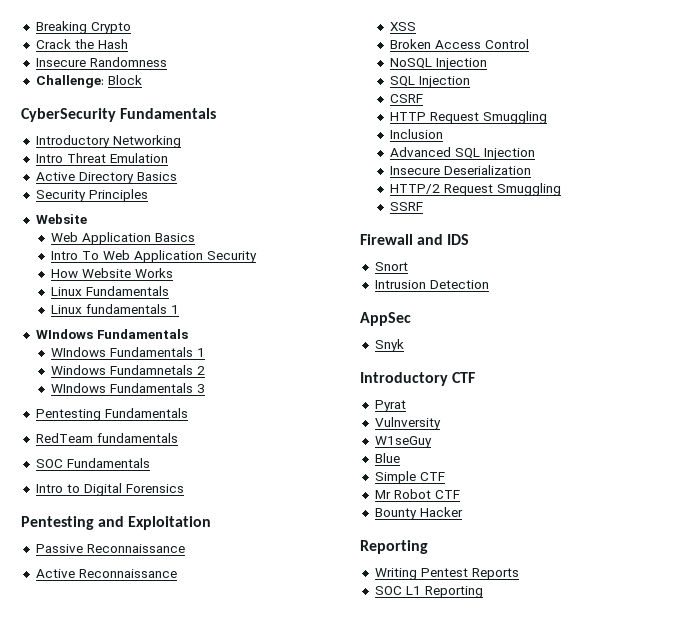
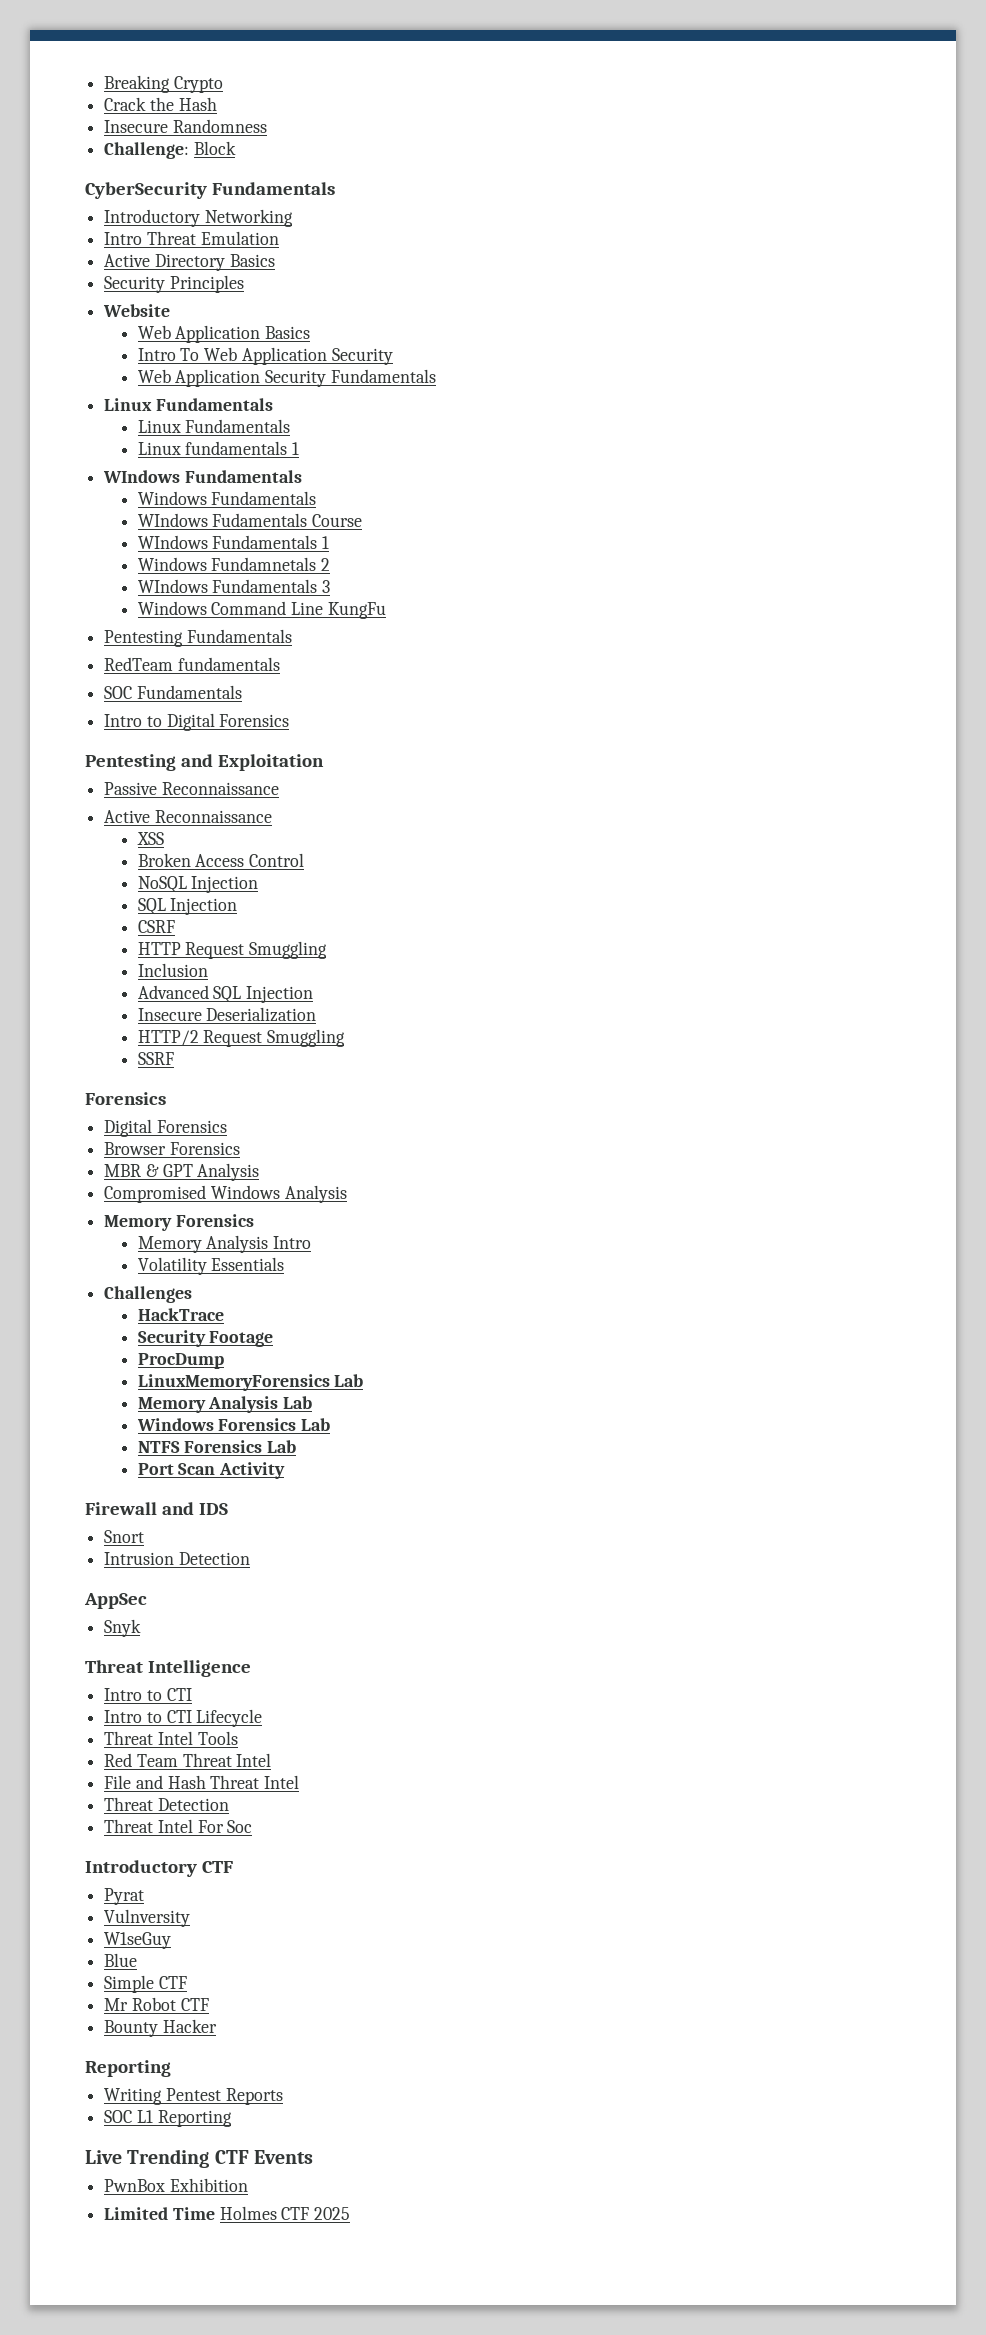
[51,268,174,278] How Website Works -> [137,369,436,387] [104,398,273,411] Web Application Security Fundamentals // Linux Fundamentals
(188, 334) none -> [137,491,317,505] [137,513,363,527] // Windows Fundamentals // WIndows Fudamentals Course
(206, 388) none -> [137,601,386,619] // Windows Command Line KungFu
(424, 206) none -> [85,1092,166,1105] [104,1119,227,1137] [104,1142,240,1155] [104,1163,260,1181] [104,1185,347,1203] [104,1214,254,1231] [137,1235,312,1253] [137,1257,285,1275] [104,1286,193,1303] [137,1308,224,1321] [137,1330,274,1347] [137,1353,224,1369] [137,1374,364,1391] [137,1396,313,1413] [136,1418,331,1431] [137,1440,297,1453] [137,1462,286,1479] // Forensics // Digital Forensics // Browser Forensics // MBR & GPT Analysis // Compromised Windows Analysis // Memory Forensics // Memory Analysis Intro // Volatility Essentials // Challenges // HackTrace // Security Footage // ProcDump // LinuxMemoryForensics Lab // Memory Analysis Lab // Windows Forensics Lab // NTFS Forensics Lab // Port Scan Activity
(404, 345) none -> [85,1660,251,1677] [104,1688,192,1701] [104,1709,263,1727] [104,1731,238,1745] [104,1753,272,1767] [104,1775,300,1789] [104,1797,229,1811] [104,1819,253,1833] // Threat Intelligence // Intro to CTI // Intro to CTI Lifecycle // Threat Intel Tools // Red Team Threat Intel // File and Hash Threat Intel // Threat Detection // Threat Intel For Soc
(483, 592) none -> [85,2149,313,2168] [104,2178,248,2192] [104,2206,351,2220] // Live Trending CTF Events // PwnBox Exhibition // Limited Time Holmes CTF 2025

